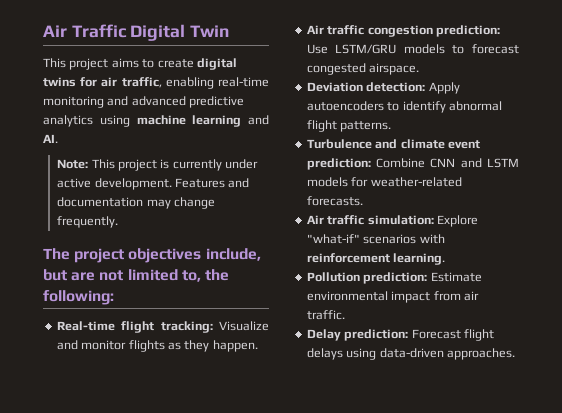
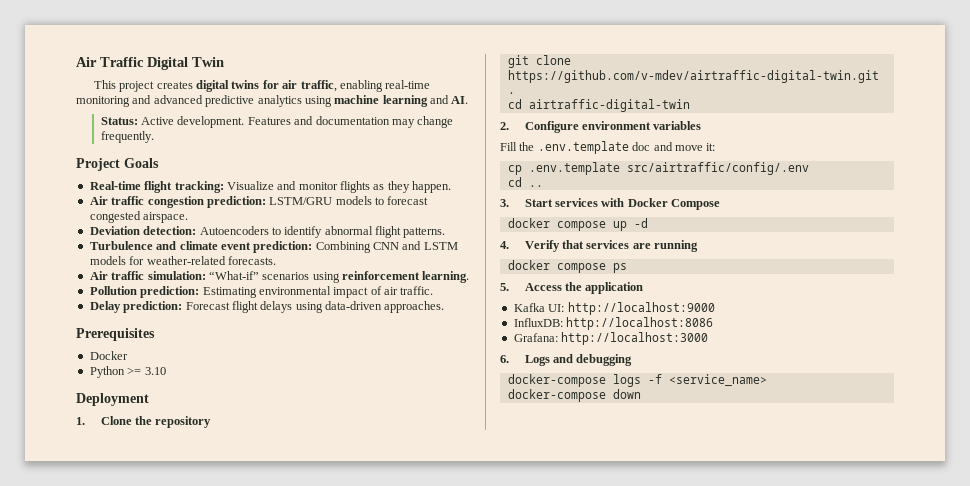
[111,58,194,68] aims to create -> [156,81,193,89] creates
[57,159,259,171] [57,178,92,188] Note: This project is currently under active -> [100,117,175,125] Status: Active
[43,248,261,263] [43,269,229,282] [43,290,114,305] The project objectives include, but are not limited to, the following: -> [76,158,159,171] Project Goals
[306,44,328,54] Use -> (266, 202) none
[428,82,460,94] [306,101,384,111] Apply autoencoders -> [199,226,269,235] Autoencoders
[376,158,426,168] Combine -> [315,241,371,253] Combining
[436,215,478,227] [306,234,445,244] Explore "what-if" scenarios with -> [208,271,340,283] “What-if” scenarios using
[430,272,482,282] Estimate -> [202,287,257,298] Estimating
[433,291,461,301] from -> [370,286,382,295] of
(515, 354) none -> [76,328,155,341] [89,351,128,360] [89,366,166,378] [76,393,149,406] [76,416,212,428] [507,55,571,68] [507,70,879,83] [507,92,515,94] [507,99,690,112] [500,121,702,133] [500,141,716,154] [507,162,809,175] [507,177,543,187] [500,198,721,210] [507,218,648,231] [500,240,699,252] [507,260,627,273] [500,282,644,294] [513,302,715,315] [513,317,714,330] [513,332,709,345] [500,354,633,366] [507,374,767,387] [507,389,641,402] // Prerequisites // Docker // Python >= 3.10 // Deployment // 1. Clone the repository // git clone https://github.com/v-mdev/airtraffic-digital-twin.git . // cd airtraffic-digital-twin // 2. Configure environment variables // Fill the .env.template doc and move it: // cp .env.template src/airtraffic/config/.env // cd .. // 3. Start services with Docker Compose // docker compose up -d // 4. Verify that services are running // docker compose ps // 5. Access the application // Kafka UI: http://localhost:9000 // InfluxDB: http://localhost:8086 // Grafana: http://localhost:3000 // 6. Logs and debugging // docker-compose logs -f <service_name> // docker-compose down

